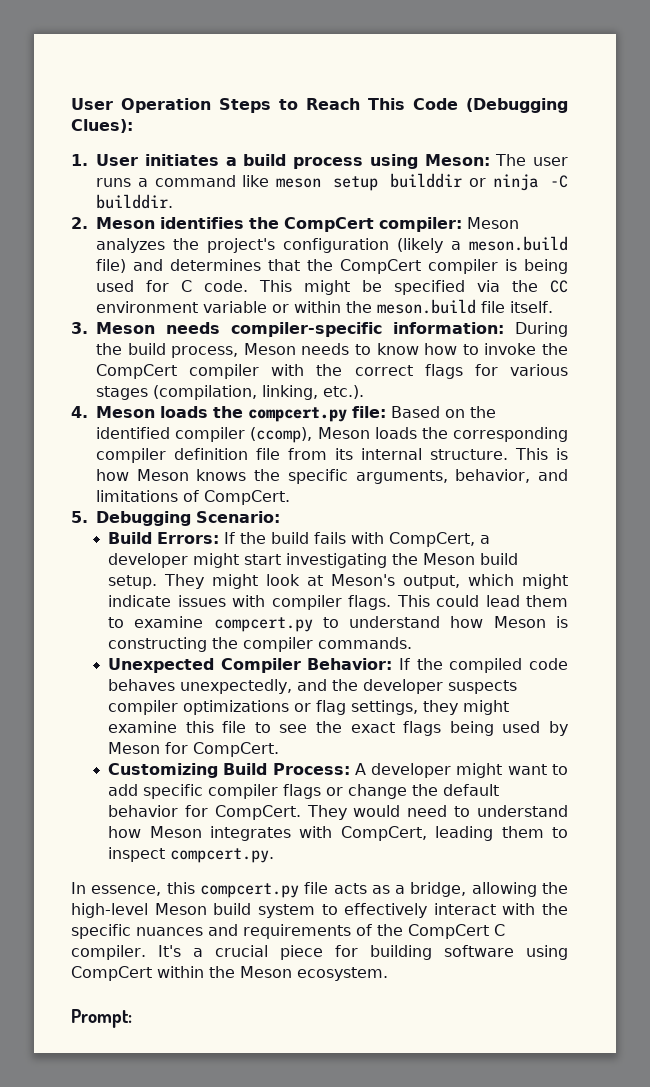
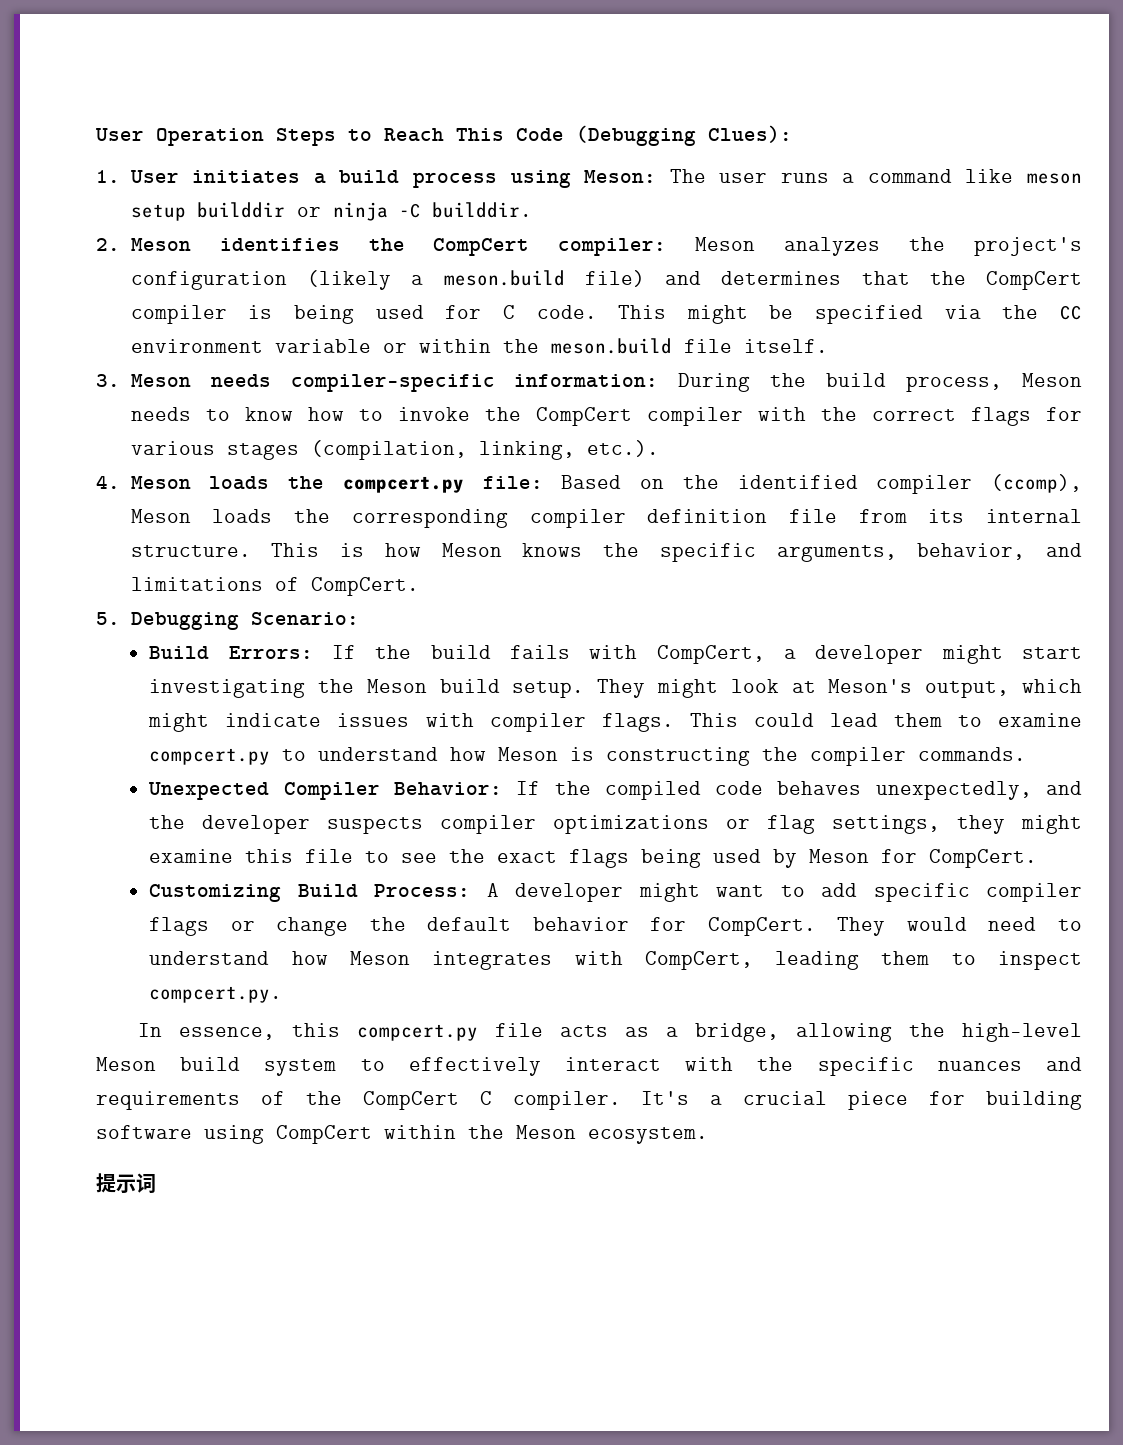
[71,1009,132,1028] Prompt: -> [96,1173,156,1193] 提示词

